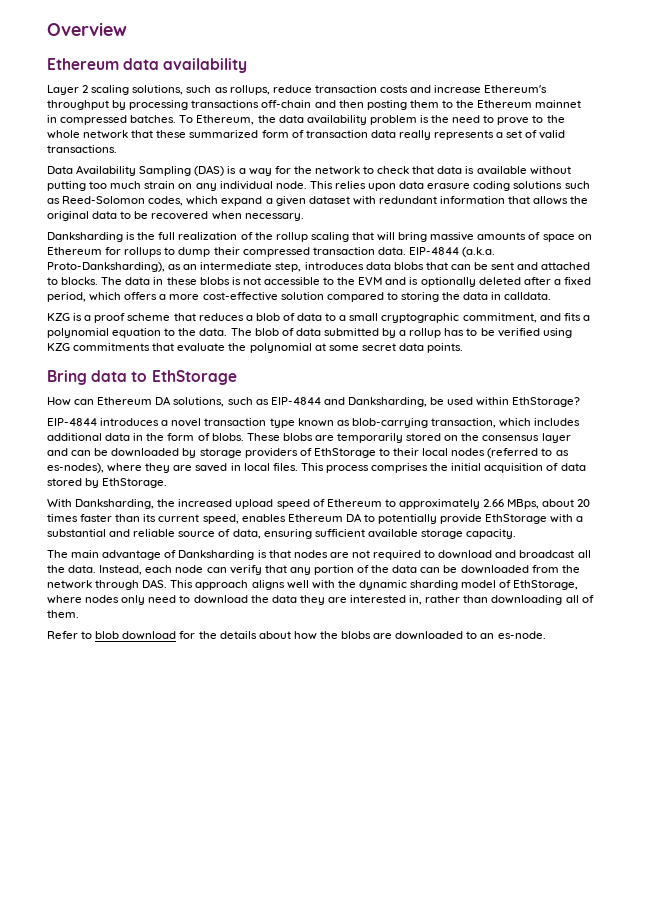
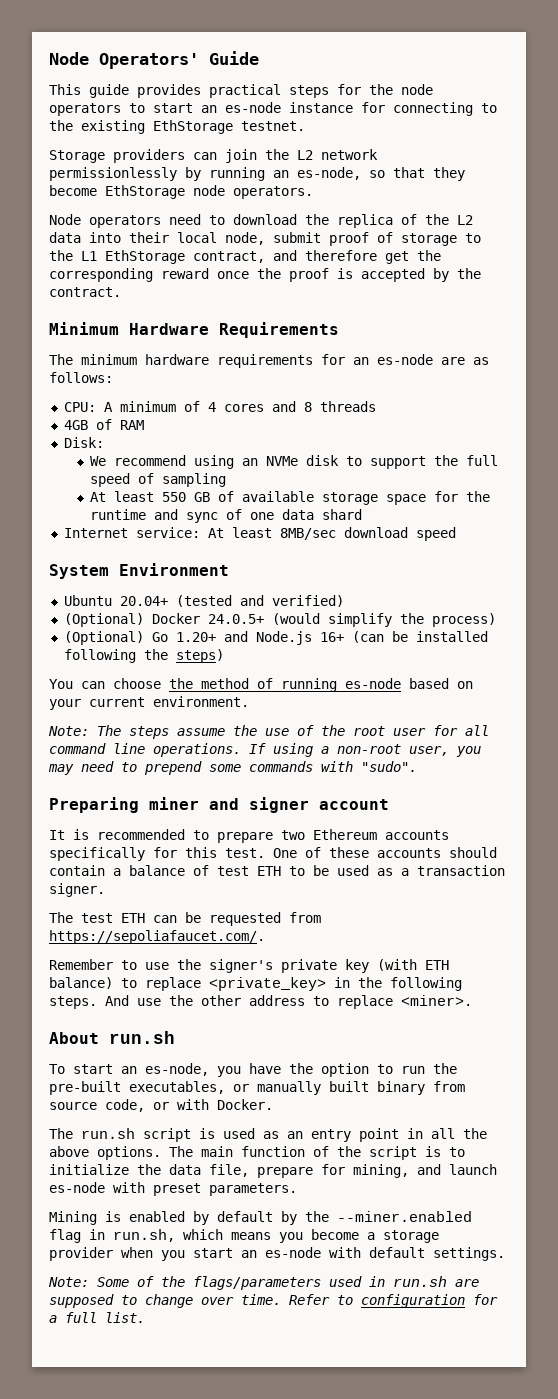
[47,22,127,36] [47,58,248,73] [47,85,548,95] [47,100,582,110] [47,115,565,125] [47,130,566,140] [47,145,117,153] [47,165,571,176] [47,181,590,191] [47,196,589,206] [47,211,304,221] [47,232,592,242] [47,247,496,257] [47,262,591,272] [47,277,591,287] [47,292,552,302] [47,313,590,323] [47,328,572,338] [47,343,464,353] [47,370,237,385] [47,396,581,407] [47,418,581,428] [47,433,571,443] [47,448,569,458] [47,463,586,473] [47,478,168,488] [47,499,591,509] [47,513,584,524] [47,529,517,539] [47,550,591,560] [47,565,580,575] [47,579,579,590] [47,595,594,605] [47,610,79,618] [47,631,546,640] Overview // Ethereum data availability // Layer 2 scaling solutions, such as rollups, reduce transaction costs and increase Ethereum's throughput by processing transactions off-chain and then posting them to the Ethereum mainnet in compressed batches. To Ethereum, the data availability problem is the need to prove to the whole network that these summarized form of transaction data really represents a set of valid transactions. // Data Availability Sampling (DAS) is a way for the network to check that data is available without putting too much strain on any individual node. This relies upon data erasure coding solutions such as Reed-Solomon codes, which expand a given dataset with redundant information that allows the original data to be recovered when necessary. // Danksharding is the full realization of the rollup scaling that will bring massive amounts of space on Ethereum for rollups to dump their compressed transaction data. EIP-4844 (a.k.a. Proto-Danksharding), as an intermediate step, introduces data blobs that can be sent and attached to blocks. The data in these blobs is not accessible to the EVM and is optionally deleted after a fixed period, which offers a more cost-effective solution compared to storing the data in calldata. // KZG is a proof scheme that reduces a blob of data to a small cryptographic commitment, and fits a polynomial equation to the data. The blob of data submitted by a rollup has to be verified using KZG commitments that evaluate the polynomial at some secret data points. // Bring data to EthStorage // How can Ethereum DA solutions, such as EIP-4844 and Danksharding, be used within EthStorage? // EIP-4844 introduces a novel transaction type known as blob-carrying transaction, which includes additional data in the form of blobs. These blobs are temporarily stored on the consensus layer and can be downloaded by storage providers of EthStorage to their local nodes (referred to as es-nodes), where they are saved in local files. This process comprises the initial acquisition of data stored by EthStorage. // With Danksharding, the increased upload speed of Ethereum to approximately 2.66 MBps, about 20 times faster than its current speed, enables Ethereum DA to potentially provide EthStorage with a substantial and reliable source of data, ensuring sufficient available storage capacity. // The main advantage of Danksharding is that nodes are not required to download and broadcast all the data. Instead, each node can verify that any portion of the data can be downloaded from the network through DAS. This approach aligns well with the dynamic sharding model of EthStorage, where nodes only need to download the data they are interested in, rather than downloading all of them. // Refer to blob download for the details about how the blobs are downloaded to an es-node. -> [49,51,259,69] [49,84,433,98] [49,102,497,116] [49,120,305,134] [49,149,378,163] [49,167,465,181] [49,185,313,199] [49,214,473,228] [49,232,481,246] [49,250,441,264] [49,268,481,282] [49,287,121,297] [49,322,339,338] [49,354,489,368] [49,372,113,383] [63,401,376,412] [63,419,144,430] [63,437,104,448] [90,455,499,469] [90,473,227,487] [90,491,491,505] [90,509,363,523] [63,527,456,541] [49,563,229,579] [63,595,344,607] [63,613,496,627] [63,631,488,645] [63,649,224,663] [49,678,473,692] [49,696,249,710] [48,725,489,739] [49,743,481,757] [48,761,417,775] [49,797,389,813] [49,829,449,843] [49,847,497,861] [49,865,505,876] [49,883,105,897] [49,912,321,926] [49,930,265,944] [49,959,449,973] [49,977,462,991] [49,995,472,1009] [49,1031,175,1044] [49,1063,457,1077] [49,1081,465,1095] [49,1099,273,1112] [49,1128,487,1142] [49,1146,465,1160] [49,1164,497,1178] [49,1182,297,1196] [49,1211,472,1225] [49,1229,439,1243] [49,1247,505,1261] [48,1276,479,1290] [49,1294,498,1308] [49,1312,145,1323] Node Operators' Guide // This guide provides practical steps for the node operators to start an es-node instance for connecting to the existing EthStorage testnet. // Storage providers can join the L2 network permissionlessly by running an es-node, so that they become EthStorage node operators. // Node operators need to download the replica of the L2 data into their local node, submit proof of storage to the L1 EthStorage contract, and therefore get the corresponding reward once the proof is accepted by the contract. // Minimum Hardware Requirements // The minimum hardware requirements for an es-node are as follows: // CPU: A minimum of 4 cores and 8 threads // 4GB of RAM // Disk: // We recommend using an NVMe disk to support the full speed of sampling // At least 550 GB of available storage space for the runtime and sync of one data shard // Internet service: At least 8MB/sec download speed // System Environment // Ubuntu 20.04+ (tested and verified) // (Optional) Docker 24.0.5+ (would simplify the process) // (Optional) Go 1.20+ and Node.js 16+ (can be installed following the steps) // You can choose the method of running es-node based on your current environment. // Note: The steps assume the use of the root user for all command line operations. If using a non-root user, you may need to prepend some commands with "sudo". // Preparing miner and signer account // It is recommended to prepare two Ethereum accounts specifically for this test. One of these accounts should contain a balance of test ETH to be used as a transaction signer. // The test ETH can be requested from https://sepoliafaucet.com/. // Remember to use the signer's private key (with ETH balance) to replace <private_key> in the following steps. And use the other address to replace <miner>. // About run.sh // To start an es-node, you have the option to run the pre-built executables, or manually built binary from source code, or with Docker. // The run.sh script is used as an entry point in all the above options. The main function of the script is to initialize the data file, prepare for mining, and launch es-node with preset parameters. // Mining is enabled by default by the --miner.enabled flag in run.sh, which means you become a storage provider when you start an es-node with default settings. // Note: Some of the flags/parameters used in run.sh are supposed to change over time. Refer to configuration for a full list.

